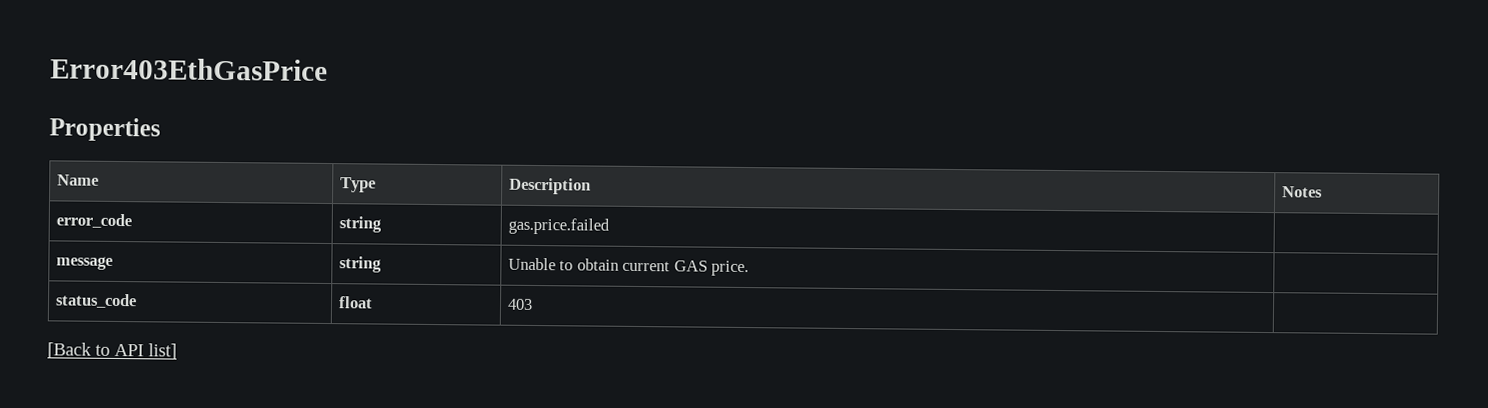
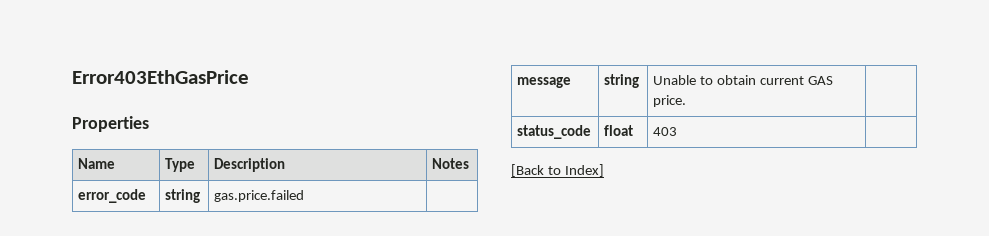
[114,343,177,360] API list] -> [564,164,604,177] Index]

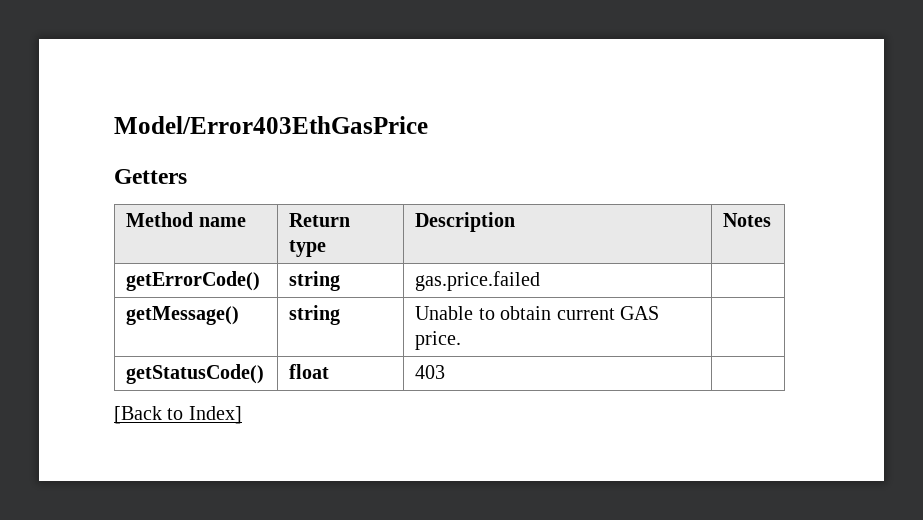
[72,70,249,84] [72,116,149,132] [78,158,116,169] [165,158,196,172] Error403EthGasPrice // Properties // Name | Type -> [114,116,428,134] [114,169,187,184] [126,212,246,227] [289,213,351,227] [289,240,327,257] Model/Error403EthGasPrice // Getters // Method name | Return type
[78,189,147,203] error_code -> [126,271,261,291] getErrorCode()
[517,77,572,88] message -> [126,306,240,325] getMessage()
[517,125,592,139] status_code -> [126,364,265,384] getStatusCode()

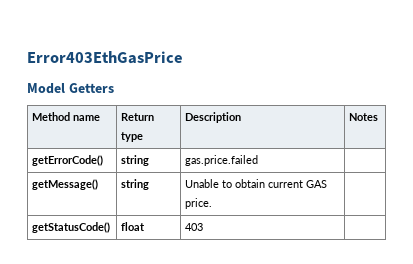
[114,116,428,134] Model/Error403EthGasPrice // -> [27,51,183,64] [27,83,65,94] Error403EthGasPrice // Model
[114,406,242,424] // [Back to Index] -> (204, 227) none

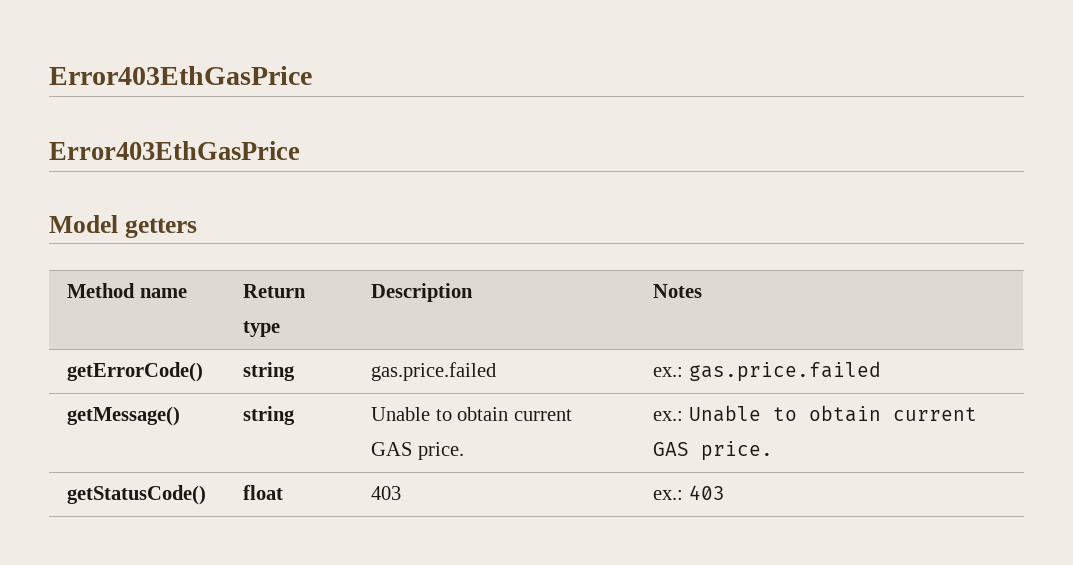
[27,51,183,64] Error403EthGasPrice -> [49,66,312,85] [49,141,300,160] Error403EthGasPrice // Error403EthGasPrice
[68,83,114,93] Getters -> [124,218,197,238] getters
(259, 160) none -> [653,361,881,382] ex.: gas.price.failed
(213, 203) none -> [653,405,977,422] [653,441,774,461] ex.: Unable to obtain current GAS price.
(204, 227) none -> [653,485,725,500] ex.: 403

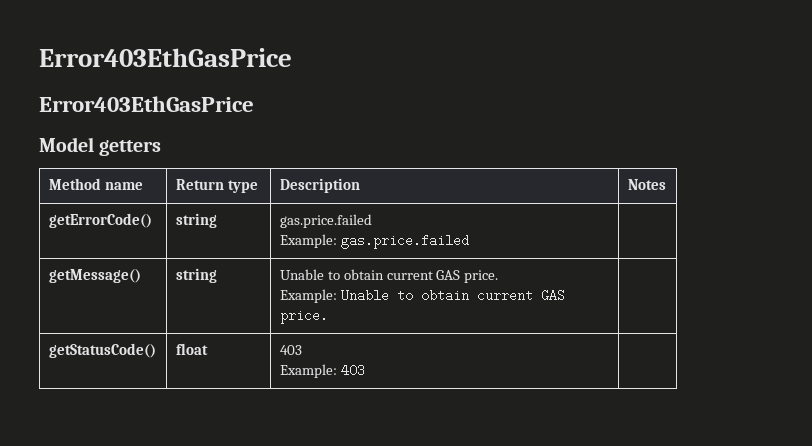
[653,361,881,382] | ex.: gas.price.failed -> [279,234,469,249] // Example: gas.price.failed |
[653,405,977,422] [653,441,774,461] | ex.: Unable to obtain current GAS price. -> [279,289,565,303] [279,309,328,324] // Example: Unable to obtain current GAS price. |
[653,485,725,500] | ex.: 403 -> [279,364,365,378] // Example: 403 |

